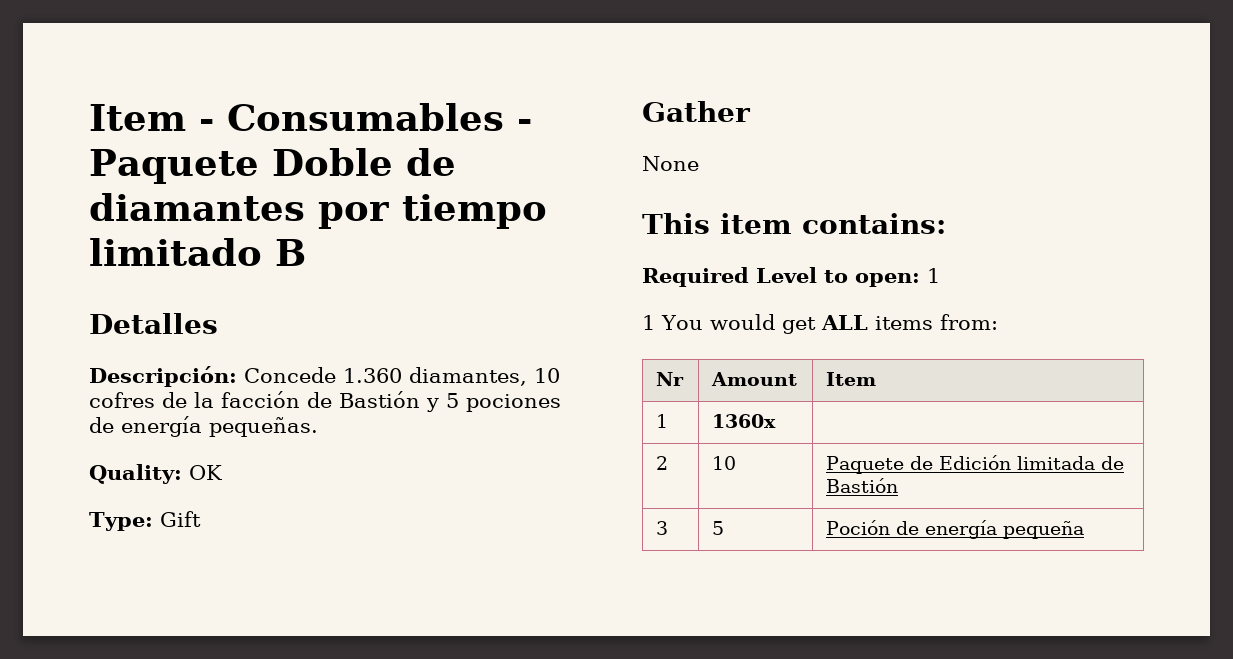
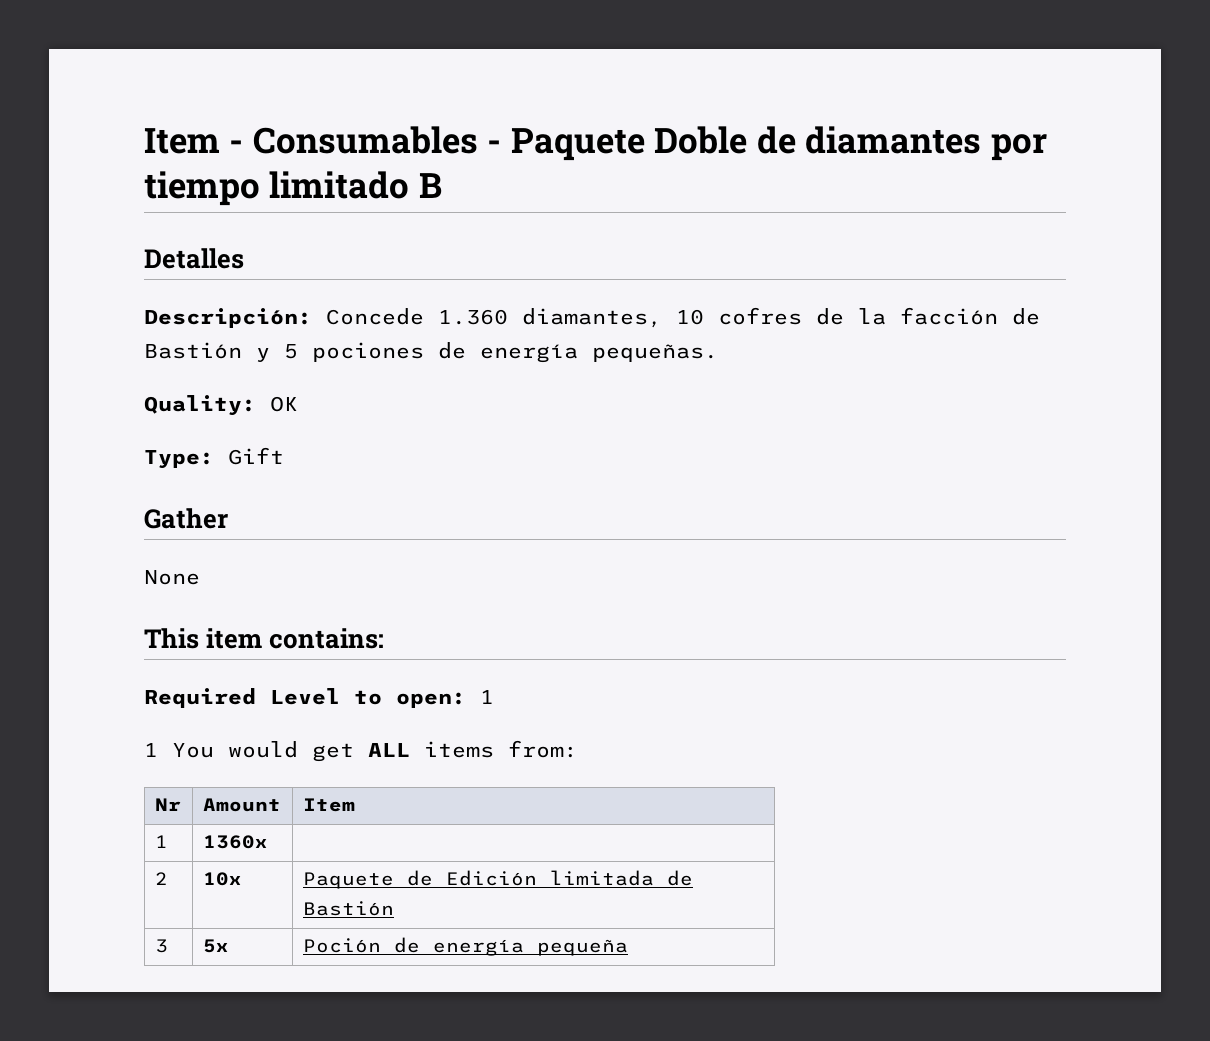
[712,456,737,470] 10 -> [202,872,242,886] 10x
[712,521,725,535] 5 -> [202,939,229,953] 5x

